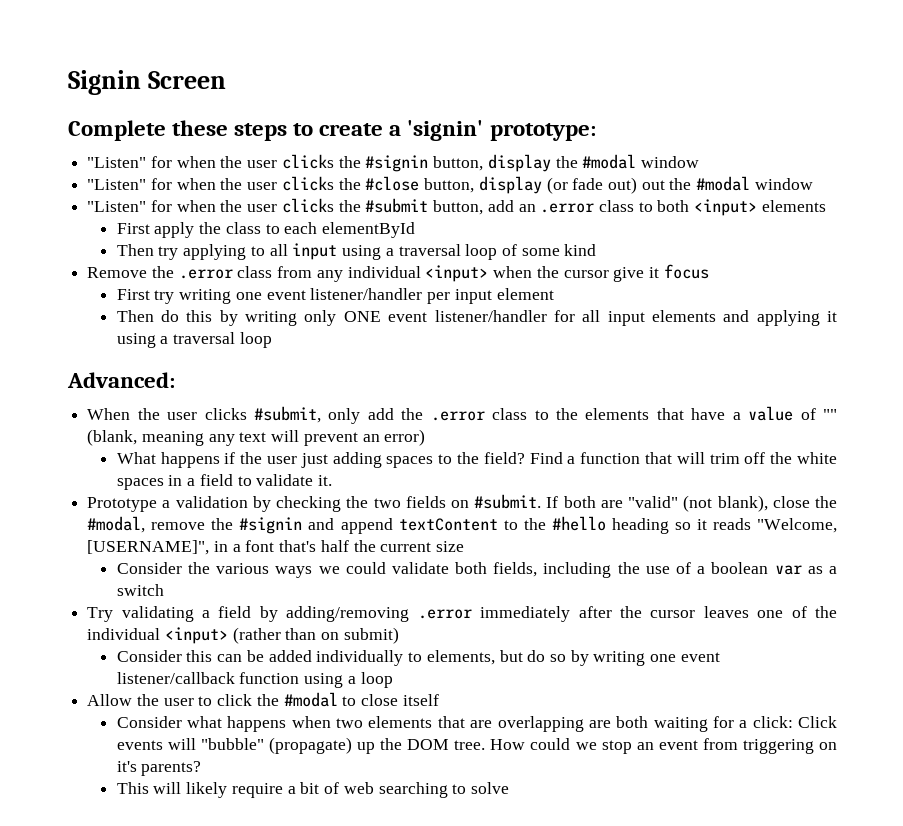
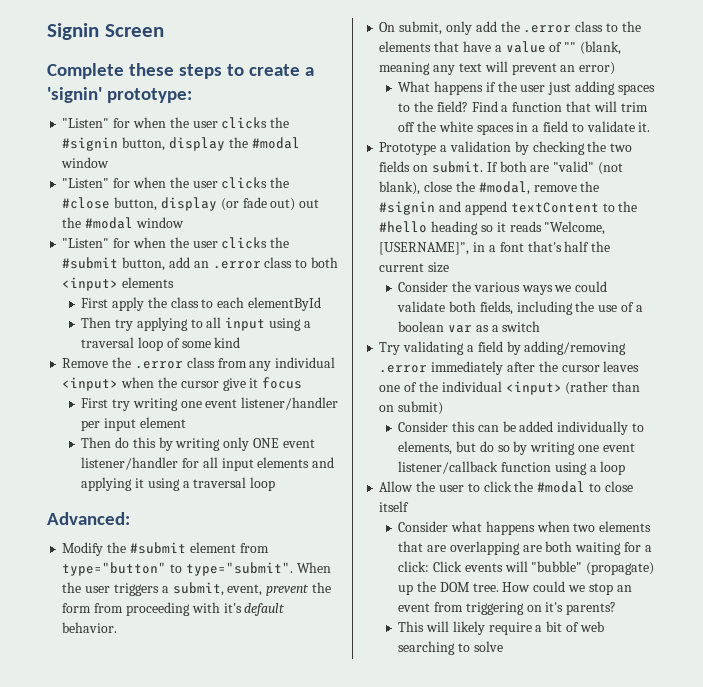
[87,406,321,423] When the user clicks #submit, -> [62,542,269,556] [62,562,331,576] [62,582,331,596] [62,602,286,616] [62,622,118,633] [379,21,443,35] Modify the #submit element from type="button" to type="submit". When the user triggers a submit, event, prevent the form from proceeding with it's default behavior. // On submit,
[474,494,542,509] #submit. -> [431,161,483,173] submit.

